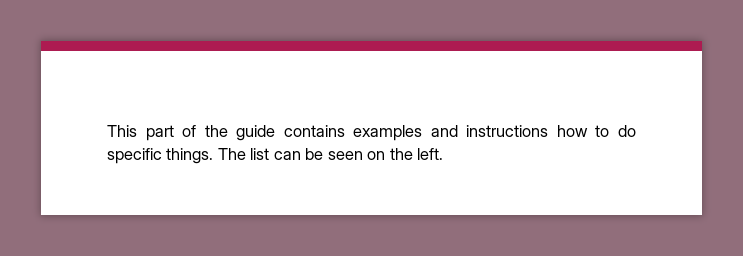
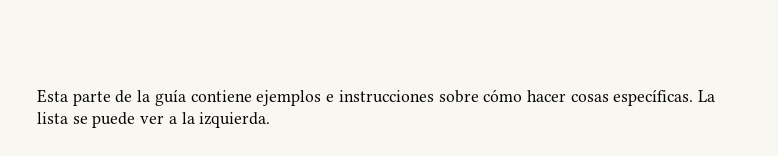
[107,125,637,141] [107,148,444,164] This part of the guide contains examples and instructions how to do specific things. The list can be seen on the left. -> [37,89,716,106] [37,112,271,128] Esta parte de la guía contiene ejemplos e instrucciones sobre cómo hacer cosas específicas. La lista se puede ver a la izquierda.

